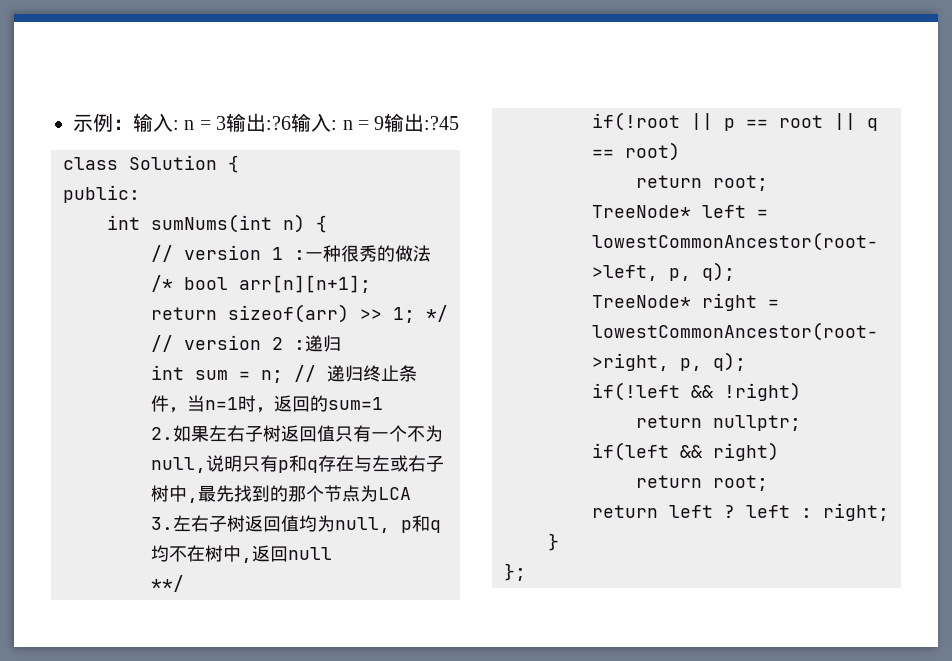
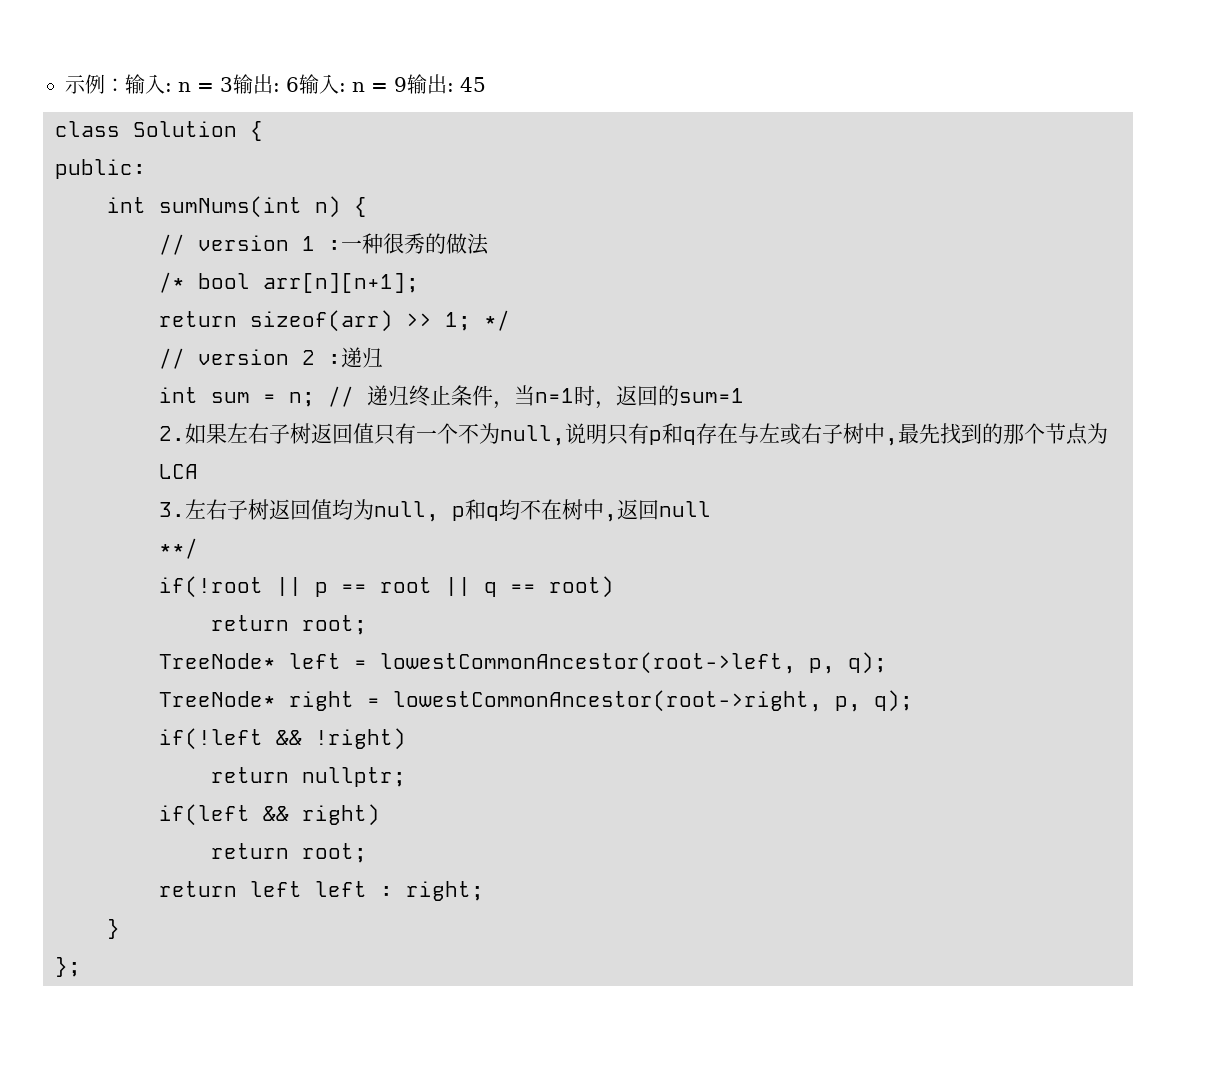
[266,116,292,130] :?6 -> [273,77,299,92] : 6
[424,116,460,130] :?45 -> [447,77,486,92] : 45
[724,505,735,518] ? -> (302, 889) none

